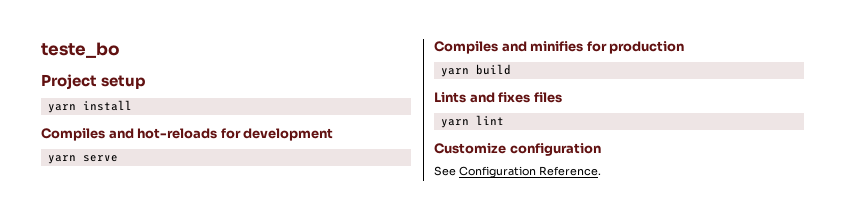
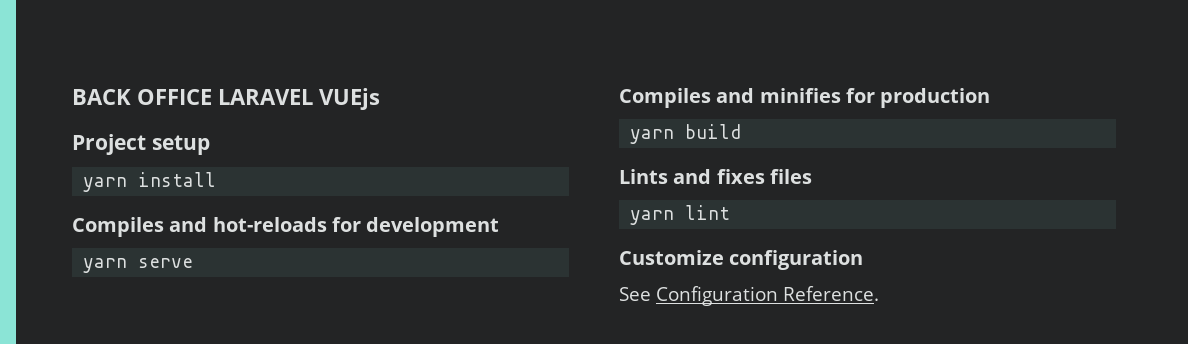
[41,42,120,58] teste_bo -> [72,88,380,110] BACK OFFICE LARAVEL VUEjs

